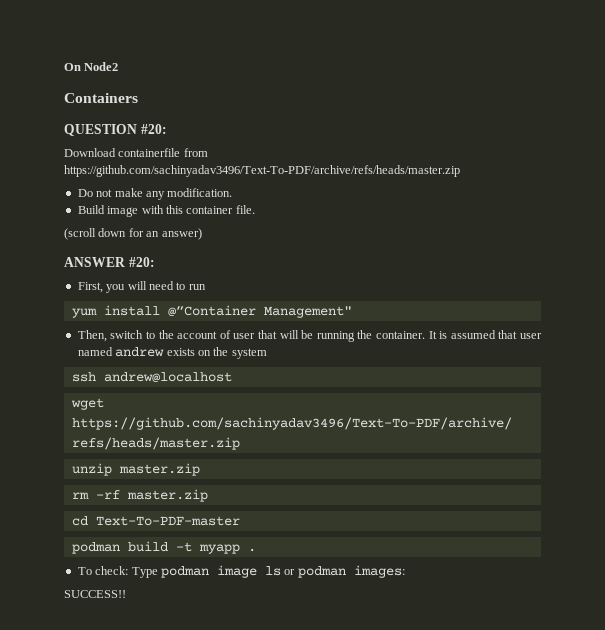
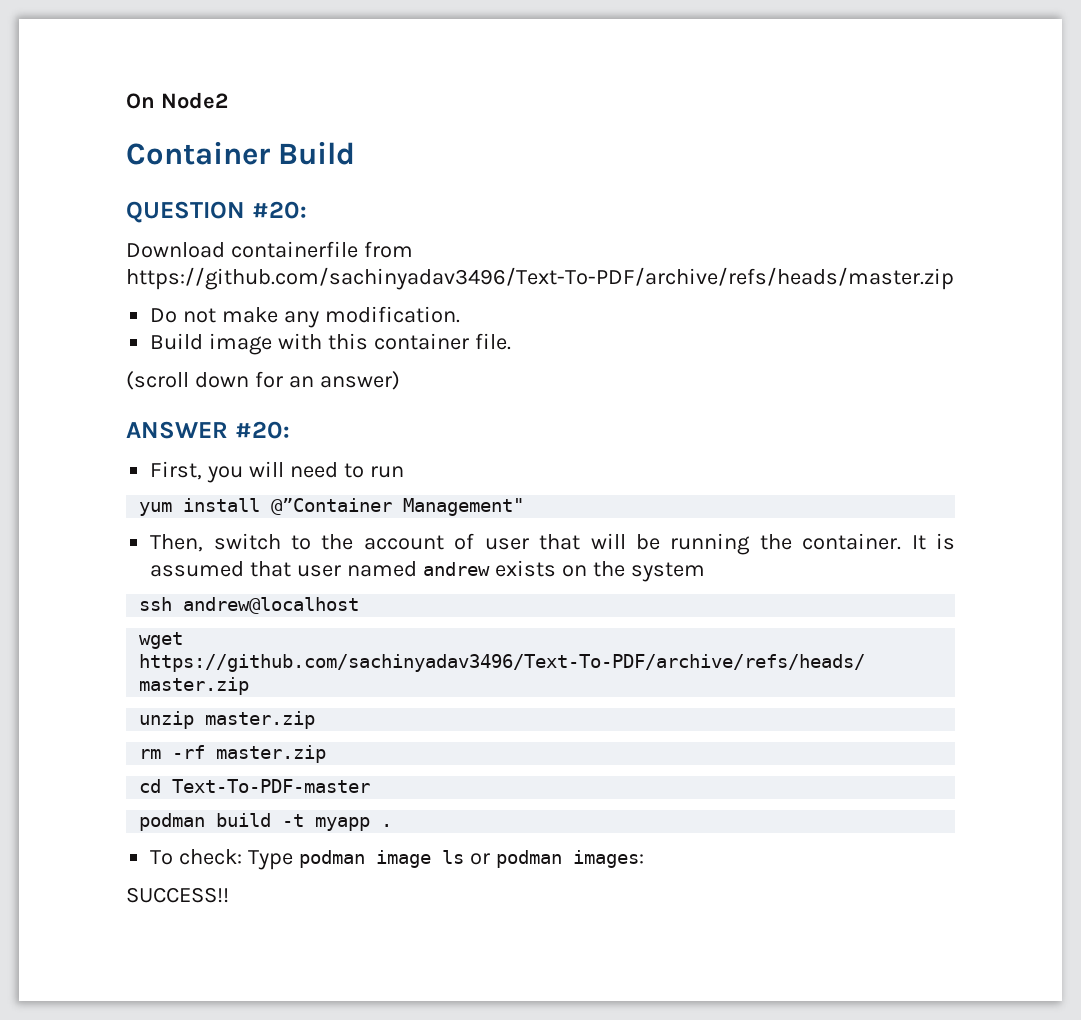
[64,93,138,103] Containers -> [126,141,356,165] Container Build

